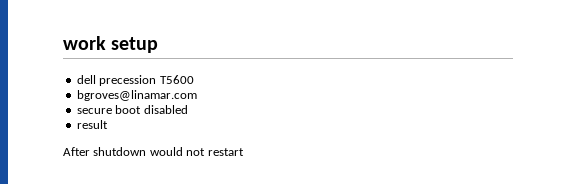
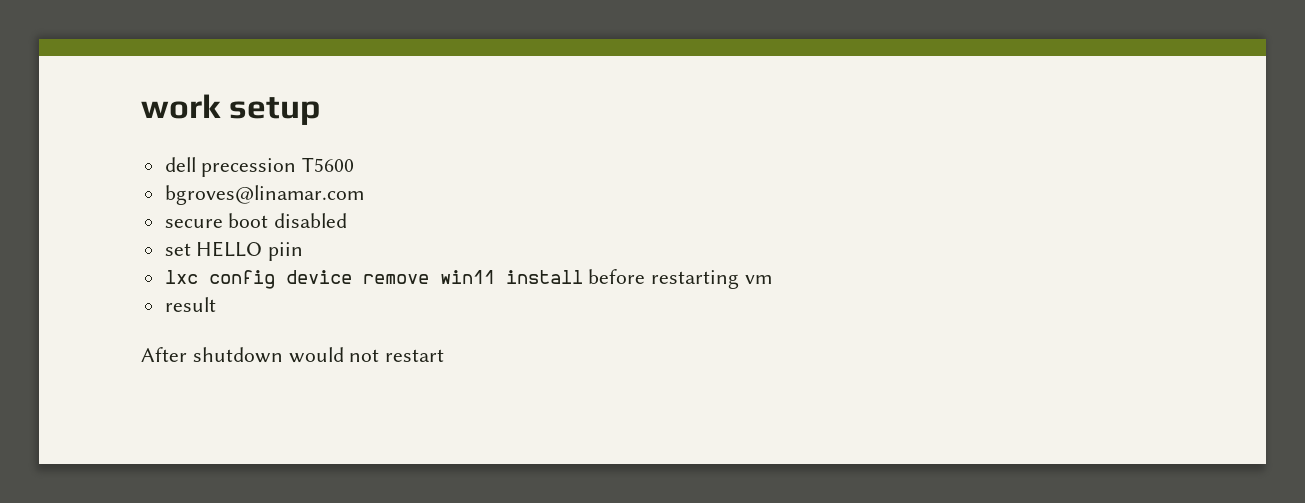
(188, 109) none -> [164,241,304,261] [164,269,773,289] // set HELLO piin // lxc config device remove win11 install before restarting vm

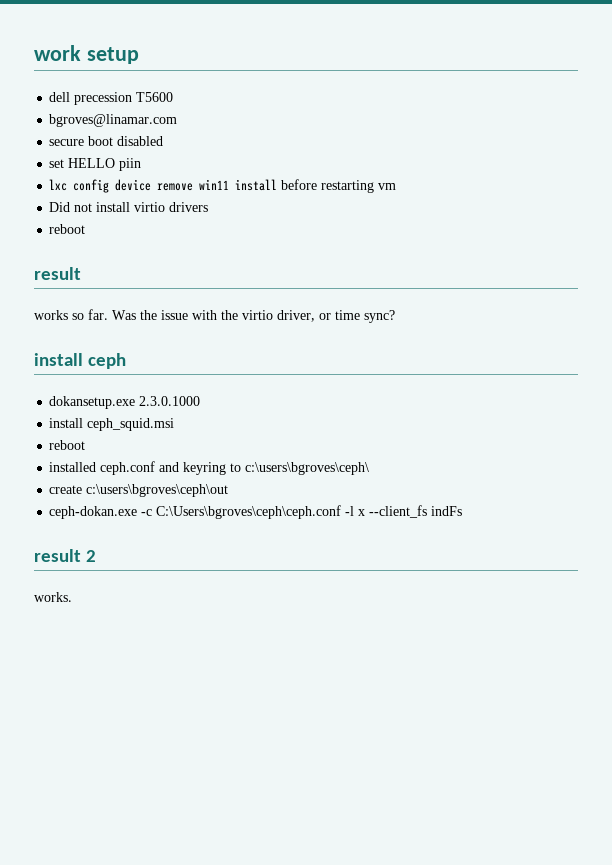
[164,297,216,312] [141,347,445,363] result // After shutdown would not restart -> [49,202,209,212] [49,224,86,234] [34,267,81,280] [34,309,395,323] [34,353,127,369] [49,396,201,409] [49,418,175,431] [49,440,86,450] [49,461,370,475] [49,484,229,497] [49,505,463,519] [34,549,97,562] [34,592,72,602] Did not install virtio drivers // reboot // result // works so far. Was the issue with the virtio driver, or time sync? // install ceph // dokansetup.exe 2.3.0.1000 // install ceph_squid.msi // reboot // installed ceph.conf and keyring to c:\users\bgroves\ceph\ // create c:\users\bgroves\ceph\out // ceph-dokan.exe -c C:\Users\bgroves\ceph\ceph.conf -l x --client_fs indFs // result 2 // works.

